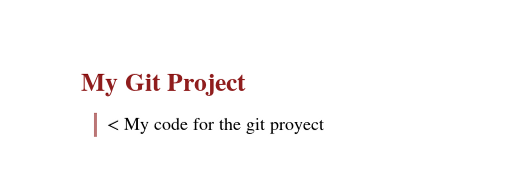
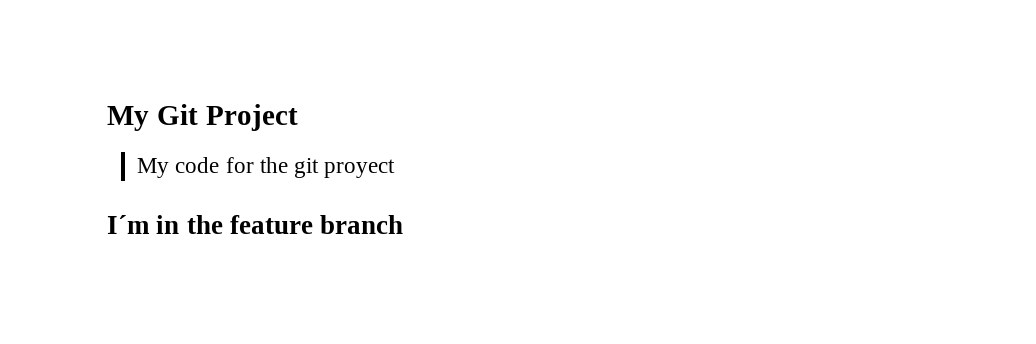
[105,119,119,131] < -> (298, 117) none
(325, 127) none -> [107,215,404,234] // I´m in the feature branch

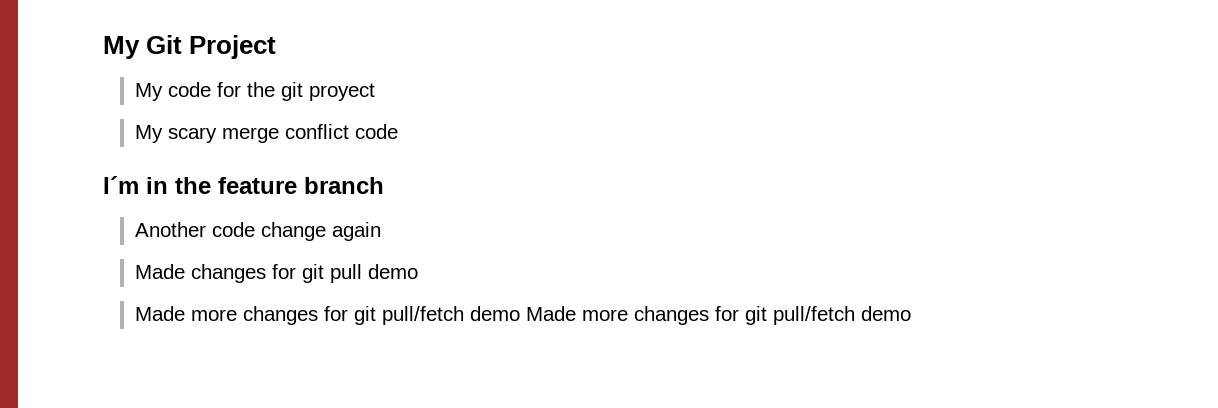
(396, 168) none -> [134,124,398,143] // My scary merge conflict code
(404, 224) none -> [134,222,381,241] [134,264,418,283] [134,306,911,325] // Another code change again // Made changes for git pull demo // Made more changes for git pull/fetch demo Made more changes for git pull/fetch demo

